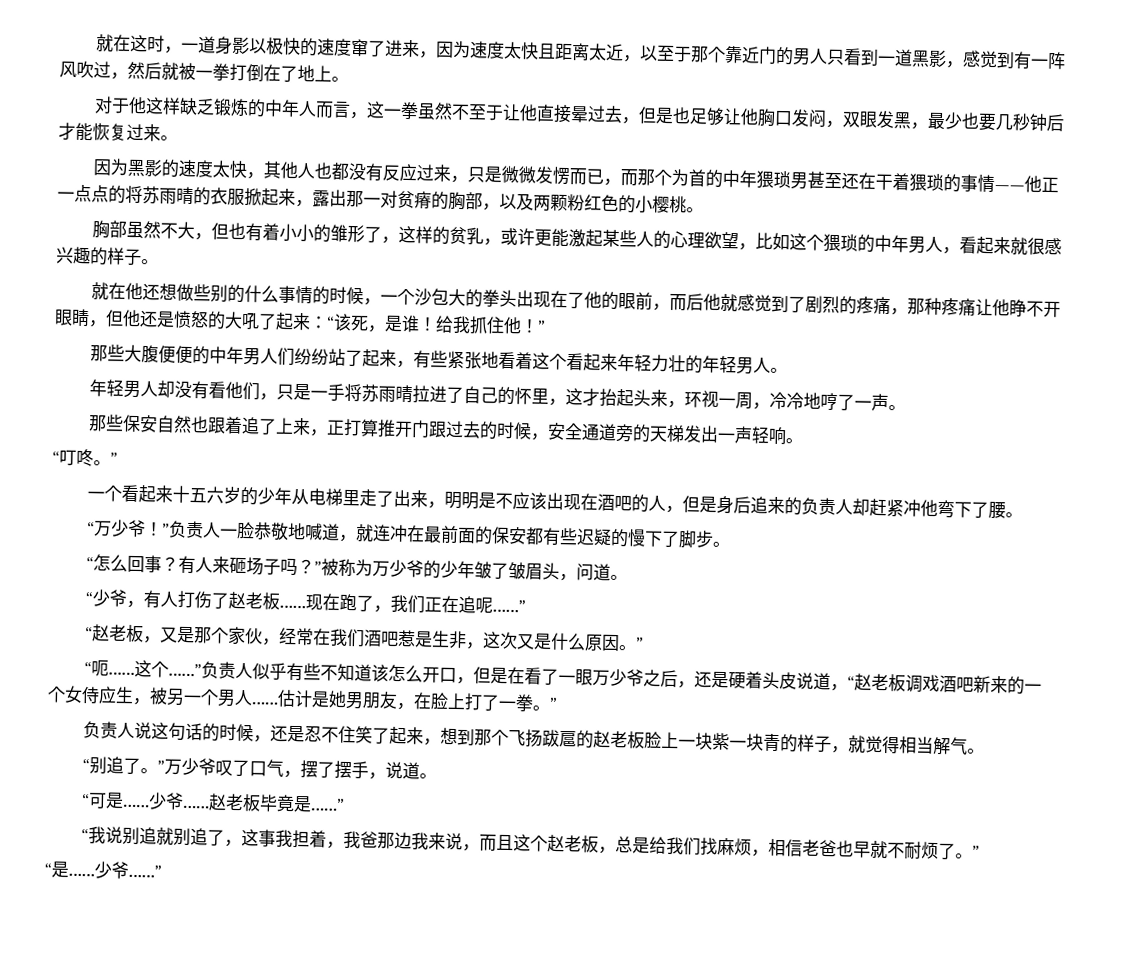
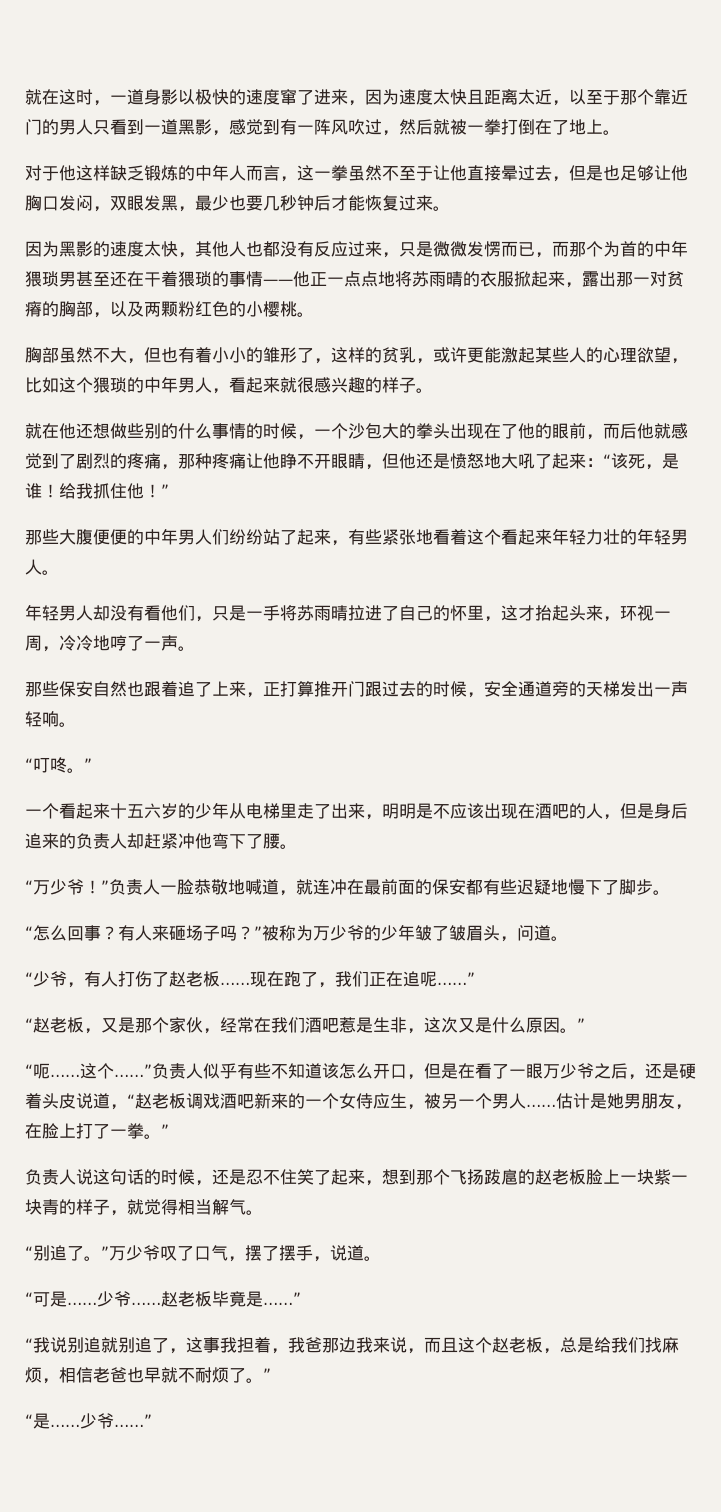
[108,185,126,204] 的 -> [378,271,395,287] 地
[207,311,226,330] 的 -> [484,453,501,469] 地
[610,528,630,548] 的 -> [551,879,568,895] 地

